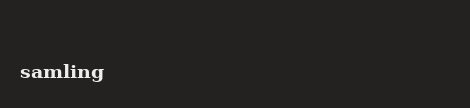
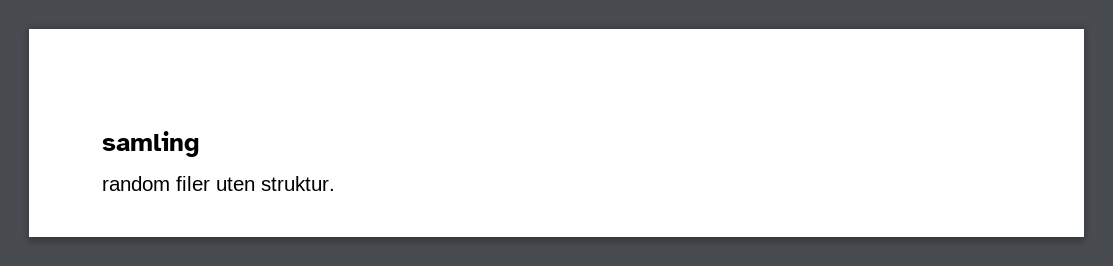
(104, 73) none -> [102,176,335,191] // random filer uten struktur.

